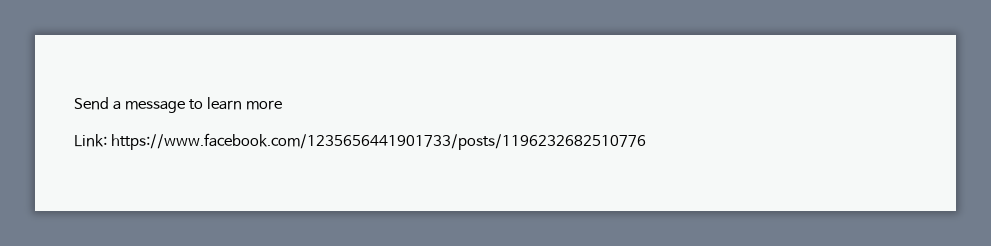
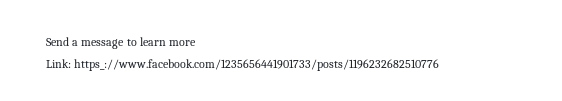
[110,133,646,150] https://www.facebook.com/1235656441901733/posts/1196232682510776 -> [74,59,440,71] https_://www.facebook.com/1235656441901733/posts/1196232682510776

